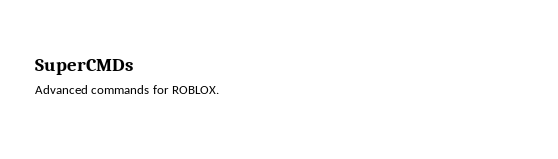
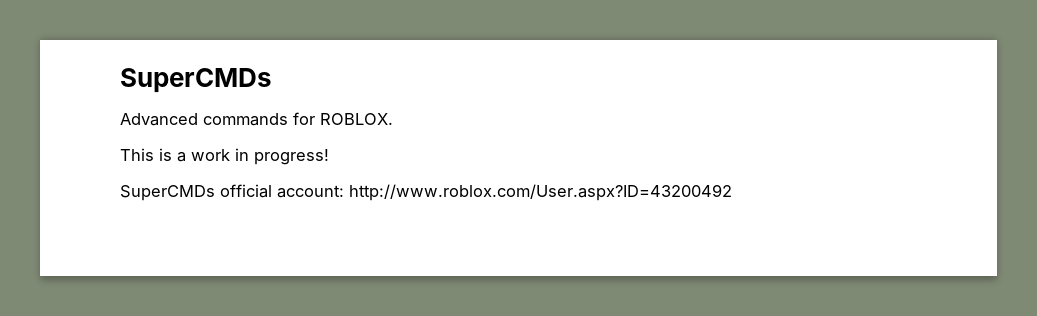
(220, 90) none -> [120,148,329,165] [120,184,732,201] // This is a work in progress! // SuperCMDs official account: http://www.roblox.com/User.aspx?ID=43200492

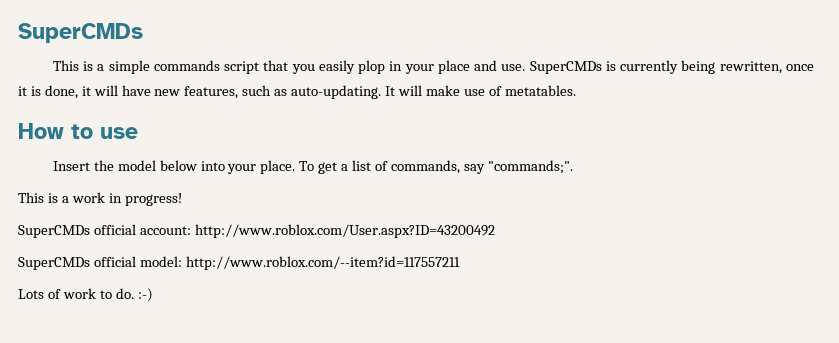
[120,112,393,126] Advanced commands for ROBLOX. -> [52,60,814,74] [18,85,576,99] [18,123,138,139] [52,160,573,174] This is a simple commands script that you easily plop in your place and use. SuperCMDs is currently being rewritten, once it is done, it will have new features, such as auto-updating. It will make use of metatables. // How to use // Insert the model below into your place. To get a list of commands, say "commands;".
(732, 192) none -> [18,256,460,270] [18,288,153,302] // SuperCMDs official model: http://www.roblox.com/--item?id=117557211 // Lots of work to do. :-)

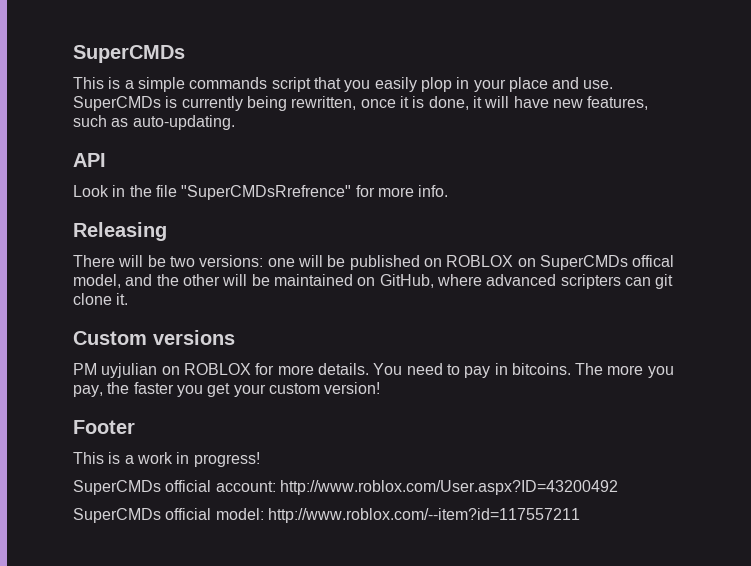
[385,85,576,96] [18,123,138,139] [52,160,573,174] It will make use of metatables. // How to use // Insert the model below into your place. To get a list of commands, say "commands;". -> [73,153,106,167] [73,185,449,200] [73,222,167,241] [73,255,675,270] [73,274,674,289] [73,293,129,305] [73,330,235,345] [73,363,674,378] [73,382,381,397] [73,420,135,434] // API // Look in the file "SuperCMDsRrefrence" for more info. // Releasing // There will be two versions: one will be published on ROBLOX on SuperCMDs offical model, and the other will be maintained on GitHub, where advanced scripters can git clone it. // Custom versions // PM uyjulian on ROBLOX for more details. You need to pay in bitcoins. The more you pay, the faster you get your custom version! // Footer
[18,288,153,302] // Lots of work to do. :-) -> (580, 515) none

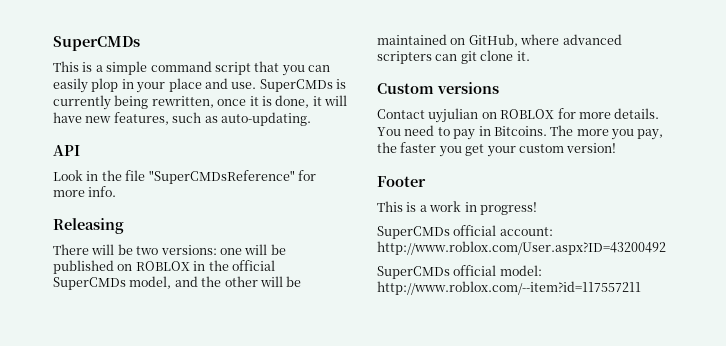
[189,77,268,89] commands -> [150,61,212,72] command
(371, 86) none -> [308,65,330,72] can
[181,185,352,200] "SuperCMDsRrefrence" -> [148,170,295,184] "SuperCMDsReference"
[517,255,675,270] on SuperCMDs offical -> [193,260,275,271] [53,277,126,290] in the official SuperCMDs
[73,363,97,375] PM -> [377,109,425,119] Contact
[511,363,571,375] bitcoins. -> [493,126,547,136] Bitcoins.

